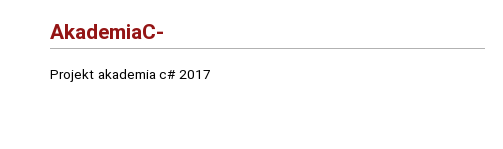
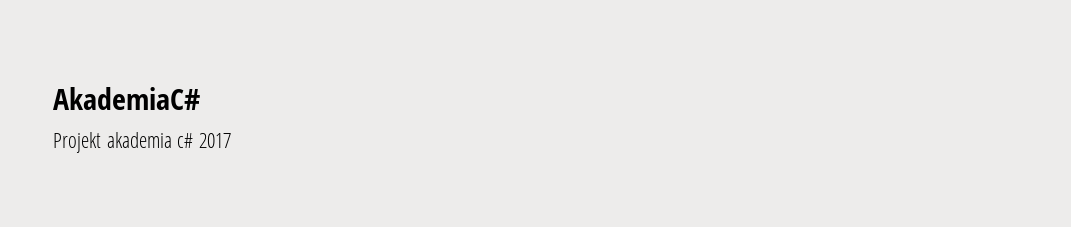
[50,24,164,39] AkademiaC- -> [53,87,200,110] AkademiaC#

